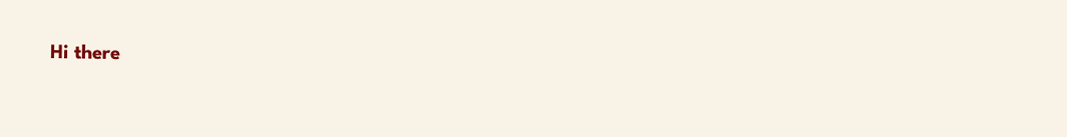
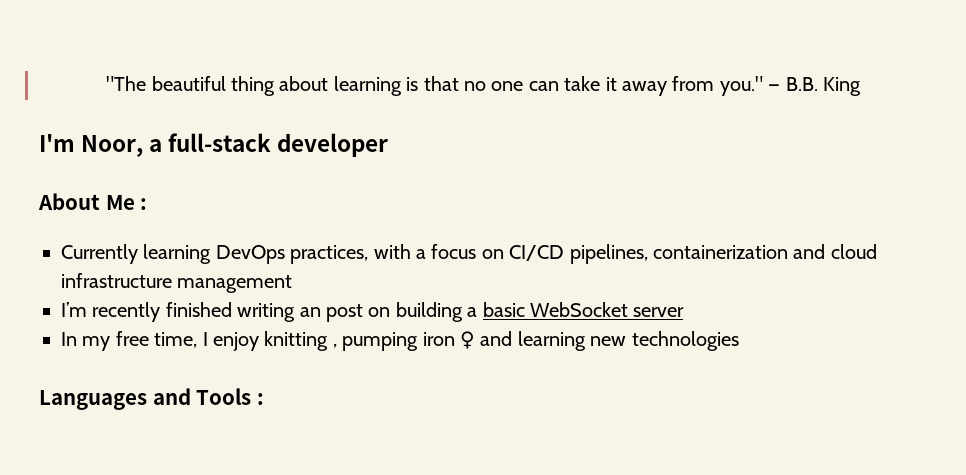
[50,43,121,61] Hi there -> [106,76,861,96] [39,133,389,157] [38,193,148,210] [61,244,877,264] [61,273,293,293] [61,302,685,322] [61,331,739,351] [39,388,264,410] "The beautiful thing about learning is that no one can take it away from you." — B.B. King // I'm Noor, a full-stack developer // About Me : // Currently learning DevOps practices, with a focus on CI/CD pipelines, containerization and cloud infrastructure management // I’m recently finished writing an post on building a basic WebSocket server // In my free time, I enjoy knitting , pumping iron ♀ and learning new technologies // Languages and Tools :

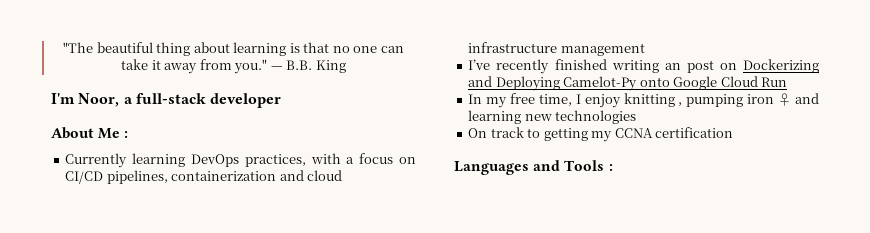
[61,302,87,317] I’m -> [468,59,491,70] I’ve
[395,302,685,322] building a basic WebSocket server -> [743,59,819,73] [468,76,788,91] Dockerizing and Deploying Camelot-Py onto Google Cloud Run
(739, 341) none -> [468,127,734,142] // On track to getting my CCNA certification

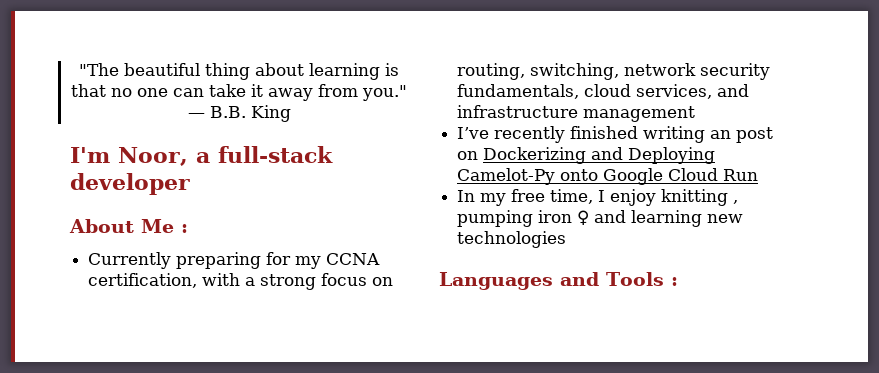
[132,153,306,167] learning DevOps practices, -> [176,252,381,269] [88,273,198,288] preparing for my CCNA certification,
(355, 160) none -> [260,274,317,290] strong
[65,170,343,184] CI/CD pipelines, containerization and cloud -> [457,63,771,80] [457,84,750,99] routing, switching, network security fundamentals, cloud services, and
[468,127,734,142] // On track to getting my CCNA certification -> (567, 239) none

